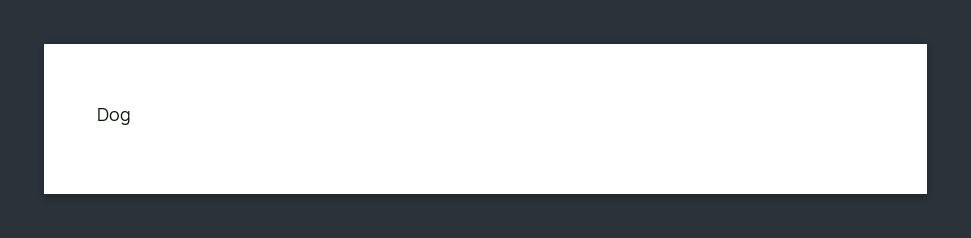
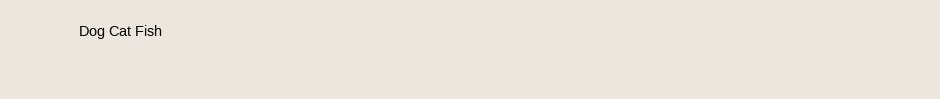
(131, 116) none -> [109,25,162,36] Cat Fish

